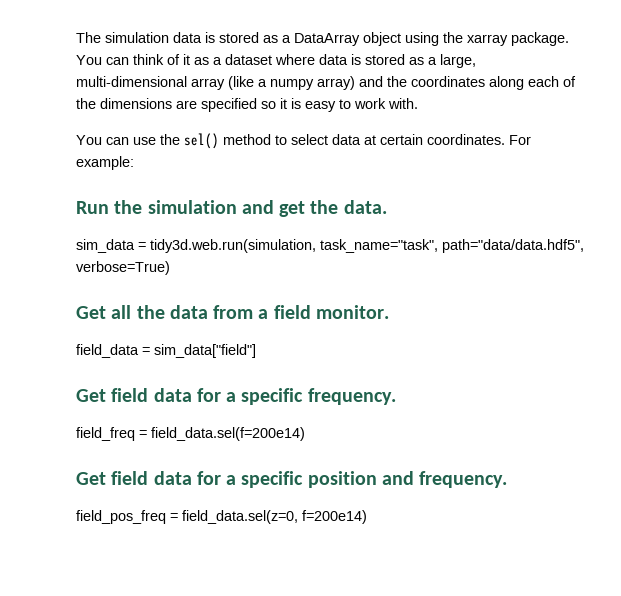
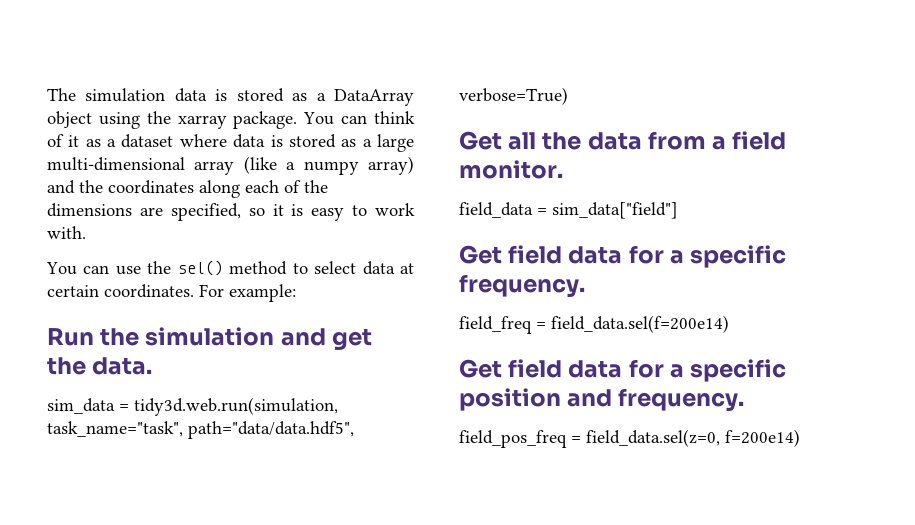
[440,54,476,68] large, -> [377,134,415,152] large
[201,98,257,112] specified -> [170,203,241,221] specified,

